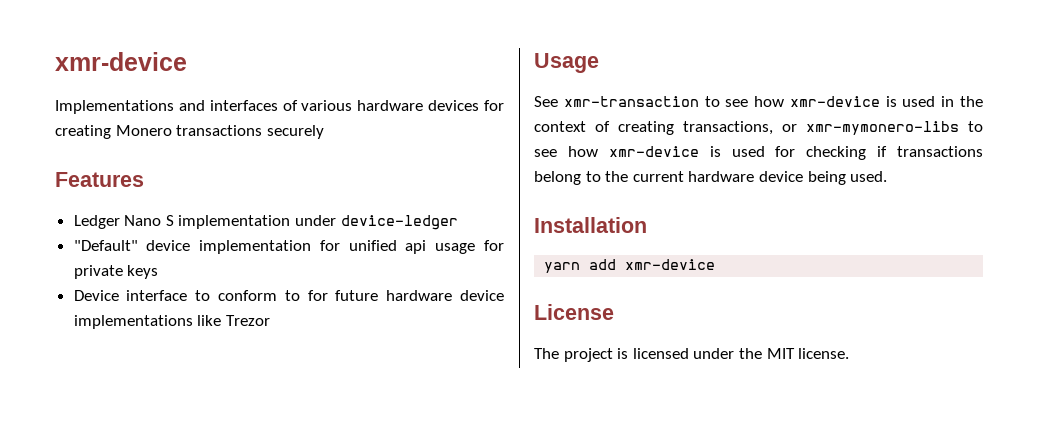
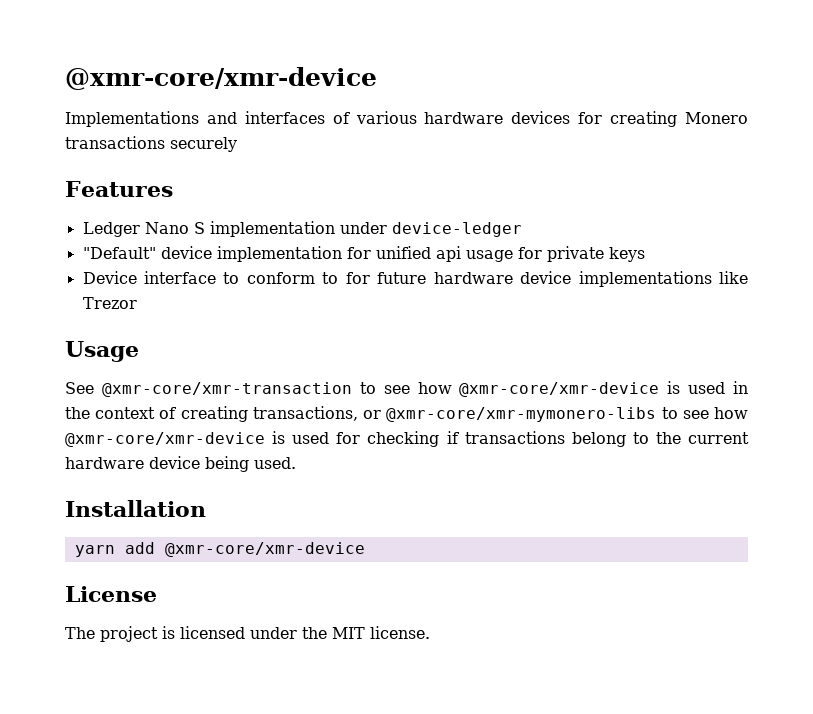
[55,52,187,71] xmr-device -> [65,67,377,90] @xmr-core/xmr-device
[563,96,880,107] xmr-transaction to see how xmr-device -> [101,382,660,397] @xmr-core/xmr-transaction to see how @xmr-core/xmr-device
[806,121,983,135] [534,146,699,157] xmr-mymonero-libs to see how xmr-device -> [386,407,748,422] [65,432,265,447] @xmr-core/xmr-mymonero-libs to see how @xmr-core/xmr-device
[625,259,716,270] xmr-device -> [164,542,365,557] @xmr-core/xmr-device

